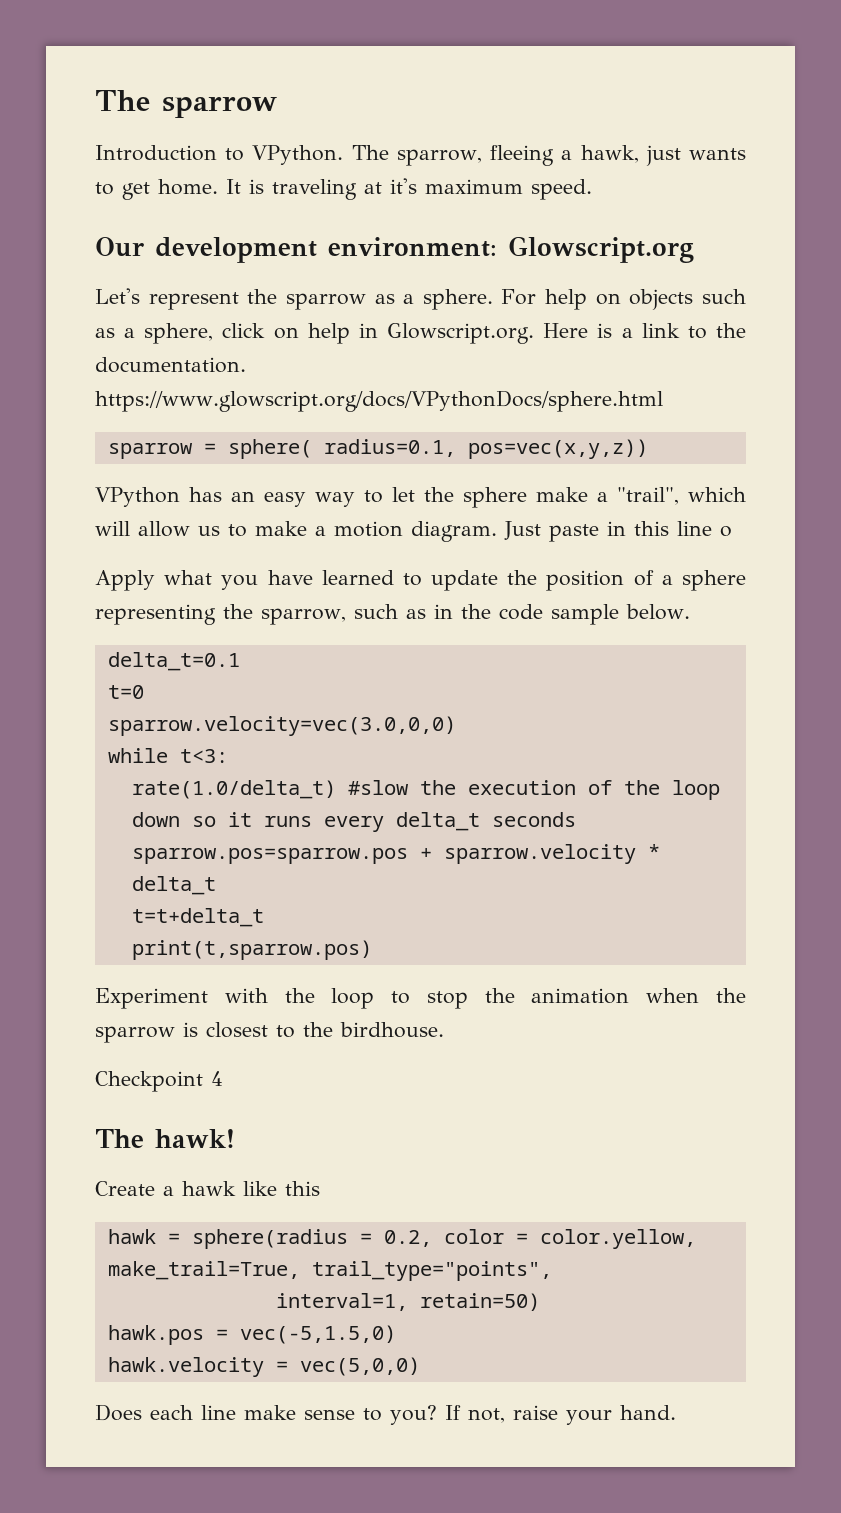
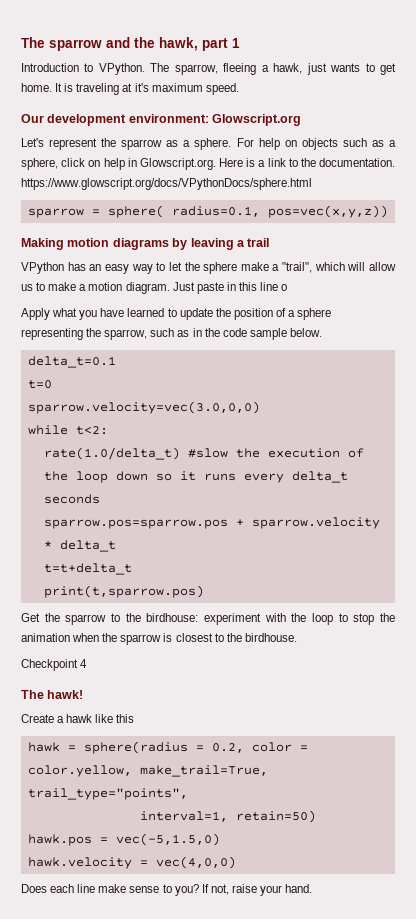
(277, 107) none -> [106,37,240,51] and the hawk, part 1
(648, 449) none -> [21,238,270,250] // Making motion diagrams by leaving a trail
[179,749,228,763] t<3: -> [75,426,108,435] t<2:
[95,988,208,1009] Experiment -> [21,613,261,625] Get the sparrow to the birdhouse: experiment
[299,1357,420,1376] vec(5,0,0) -> [155,856,236,869] vec(4,0,0)

